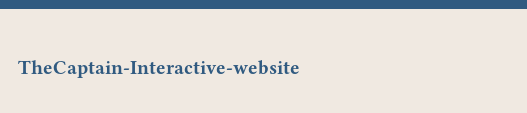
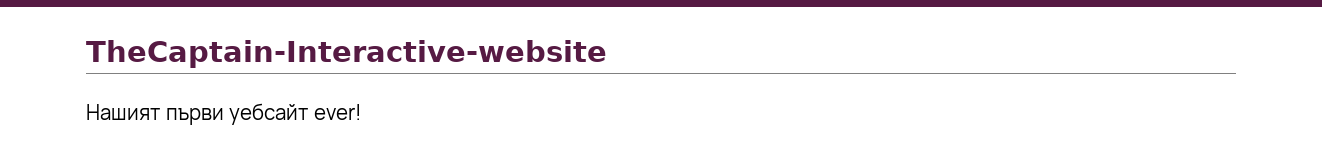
(300, 69) none -> [86,103,361,125] // Нашият първи уебсайт ever!

